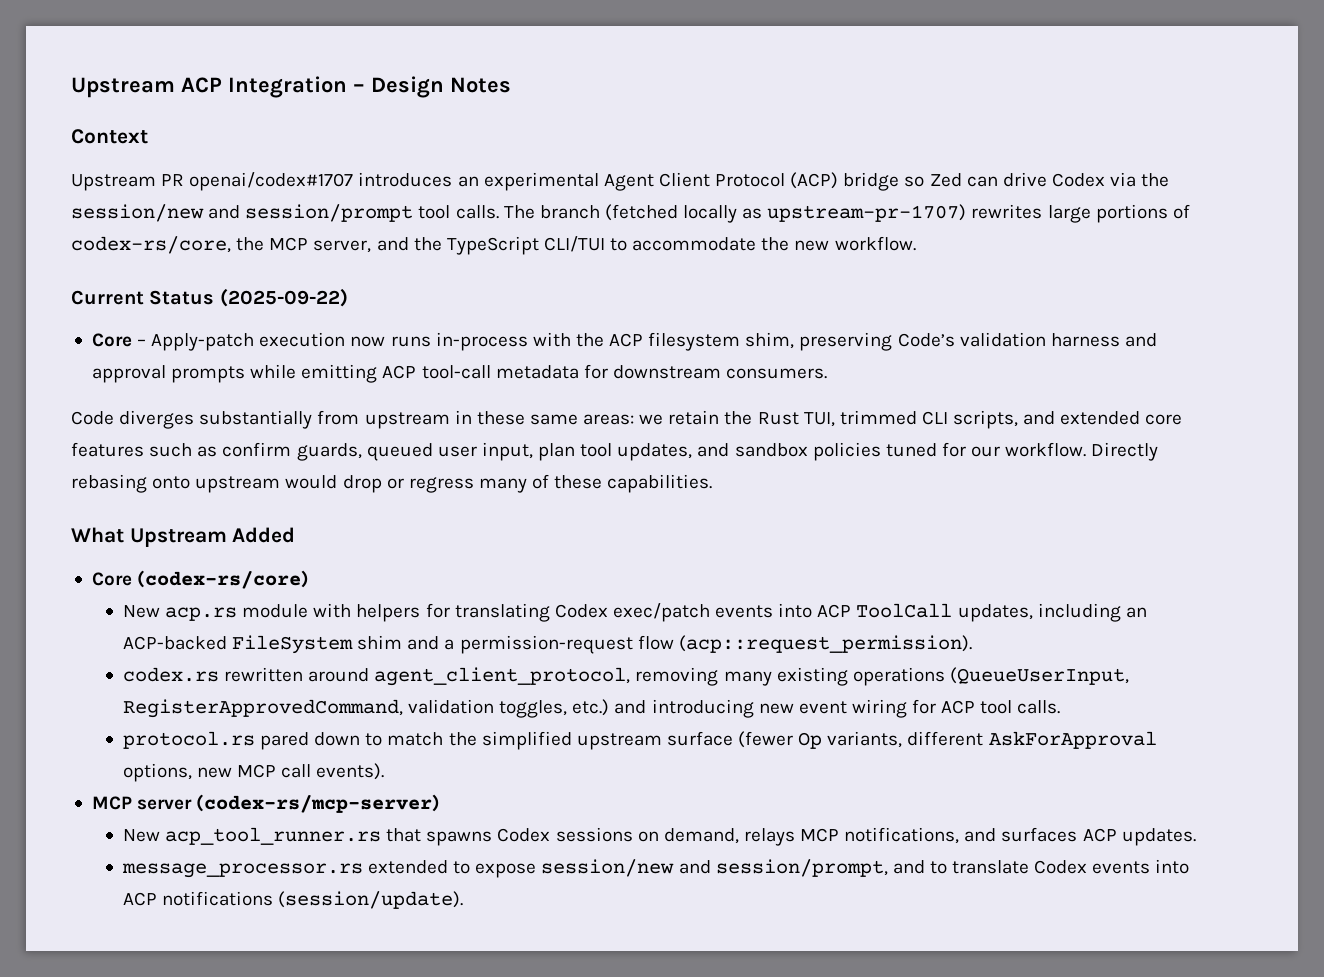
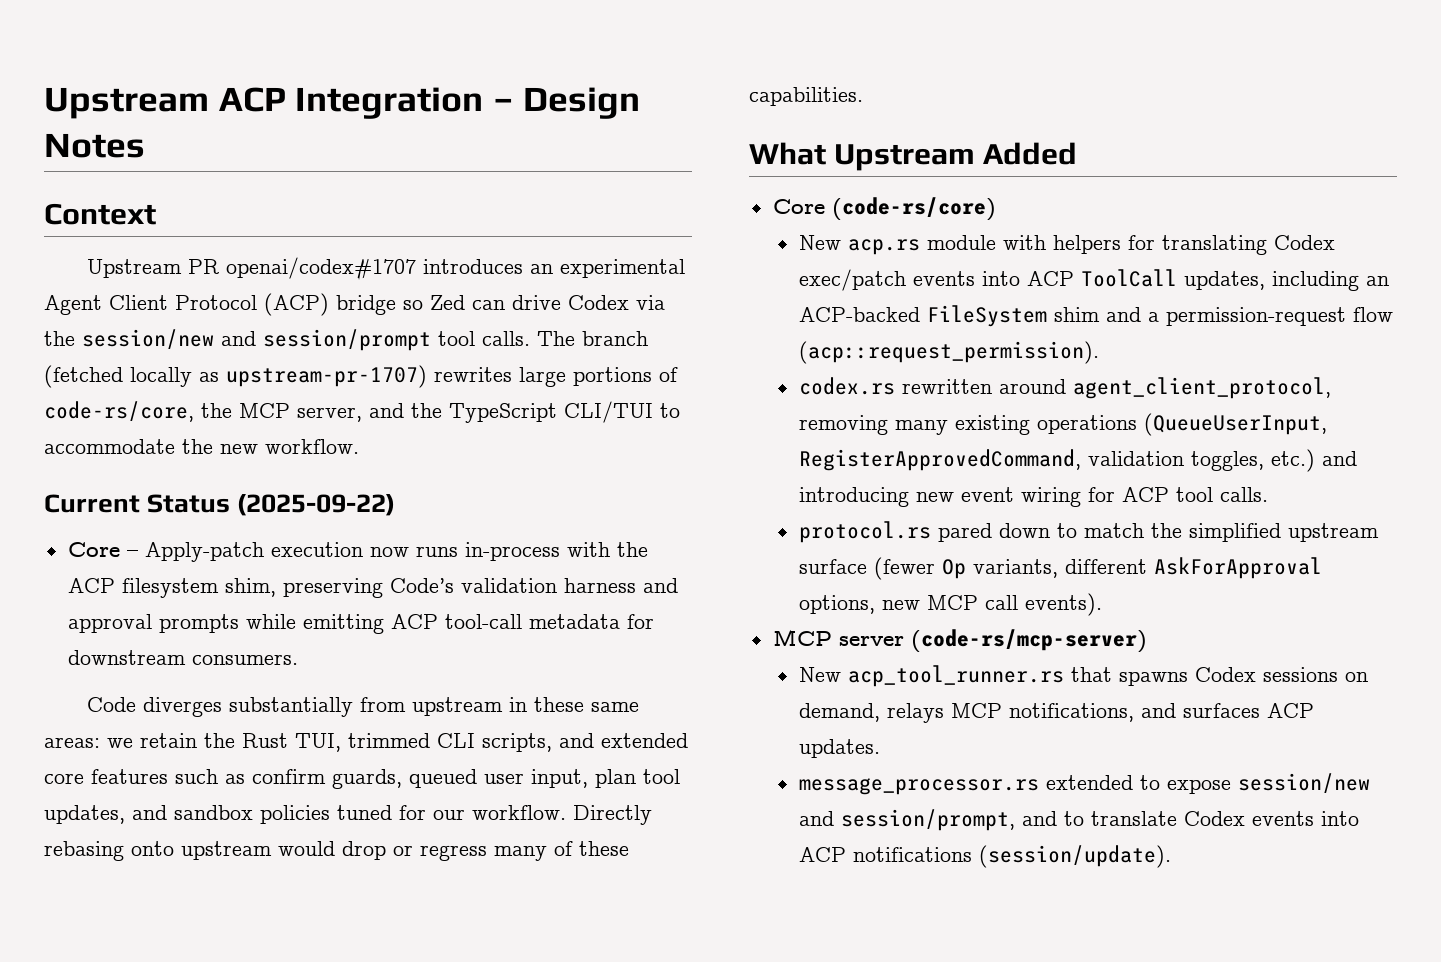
[71,236,231,254] codex-rs/core, -> [44,401,194,422] code-rs/core,
[137,570,310,589] (codex-rs/core) -> [831,197,996,221] (code-rs/core)
[196,794,441,813] (codex-rs/mcp-server) -> [910,629,1147,653] (code-rs/mcp-server)

